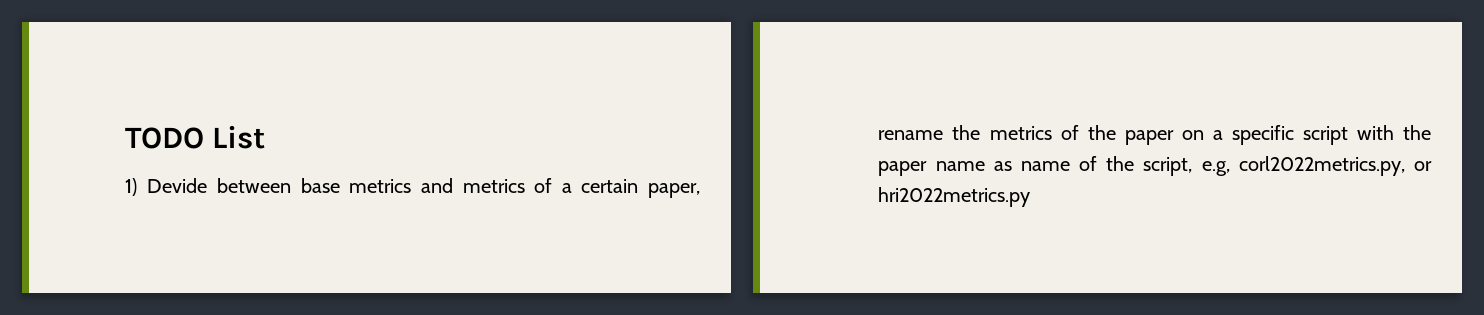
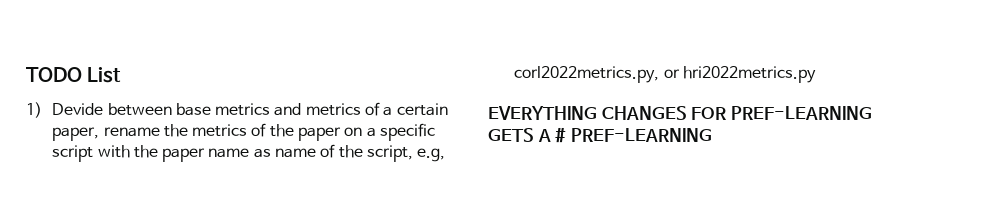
(1031, 197) none -> [488,106,873,120] [488,127,713,143] // EVERYTHING CHANGES FOR PREF-LEARNING GETS A # PREF-LEARNING

